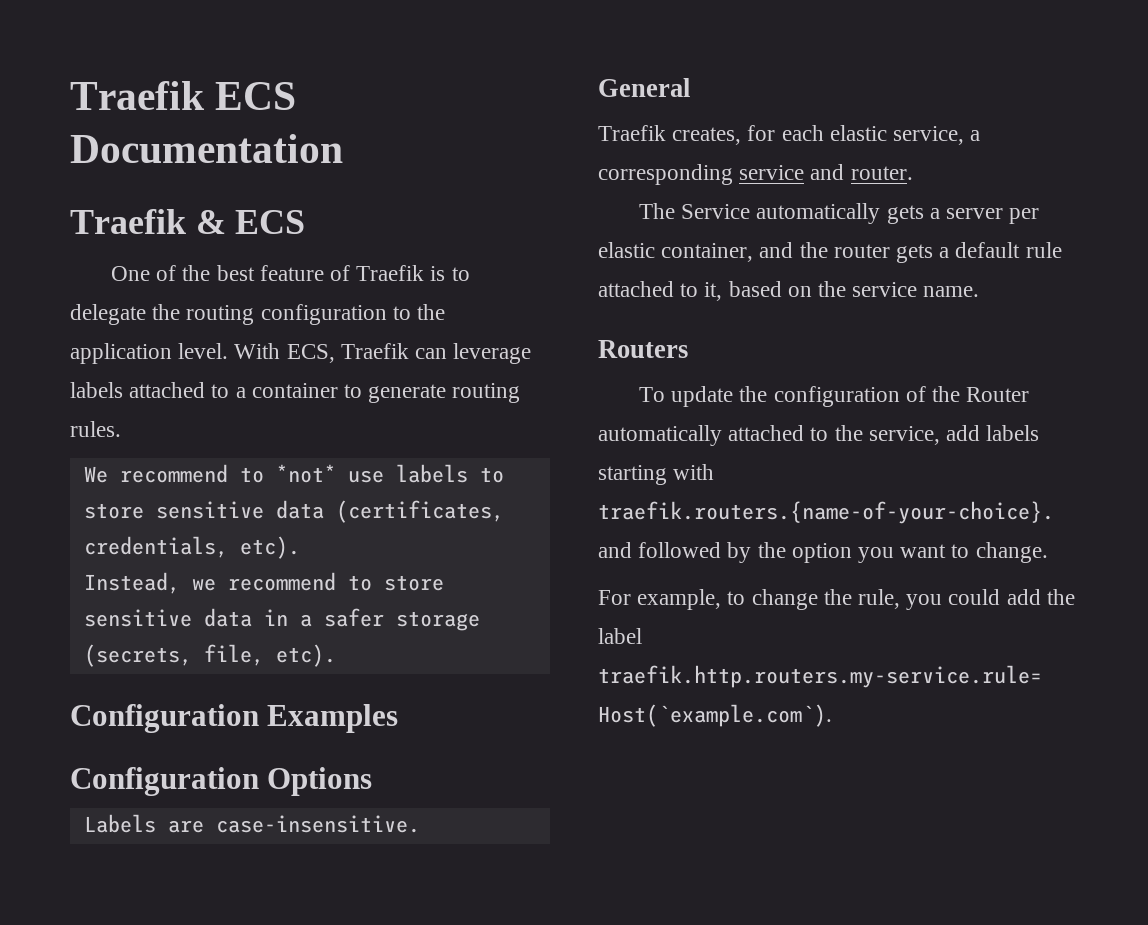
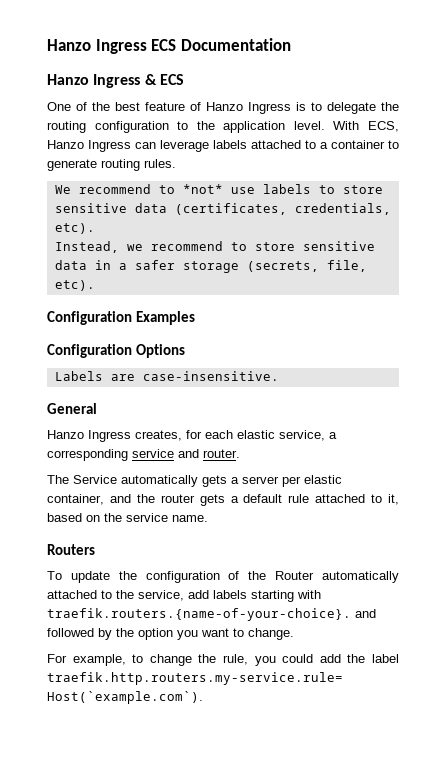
[70,81,205,110] Traefik -> [47,39,147,54] Hanzo Ingress
[70,209,186,234] Traefik -> [47,74,141,88] Hanzo Ingress
[356,265,425,281] Traefik -> [206,102,291,114] Hanzo Ingress
[340,343,409,359] Traefik -> [47,140,131,152] Hanzo Ingress
[598,125,666,141] Traefik -> [47,430,131,442] Hanzo Ingress

